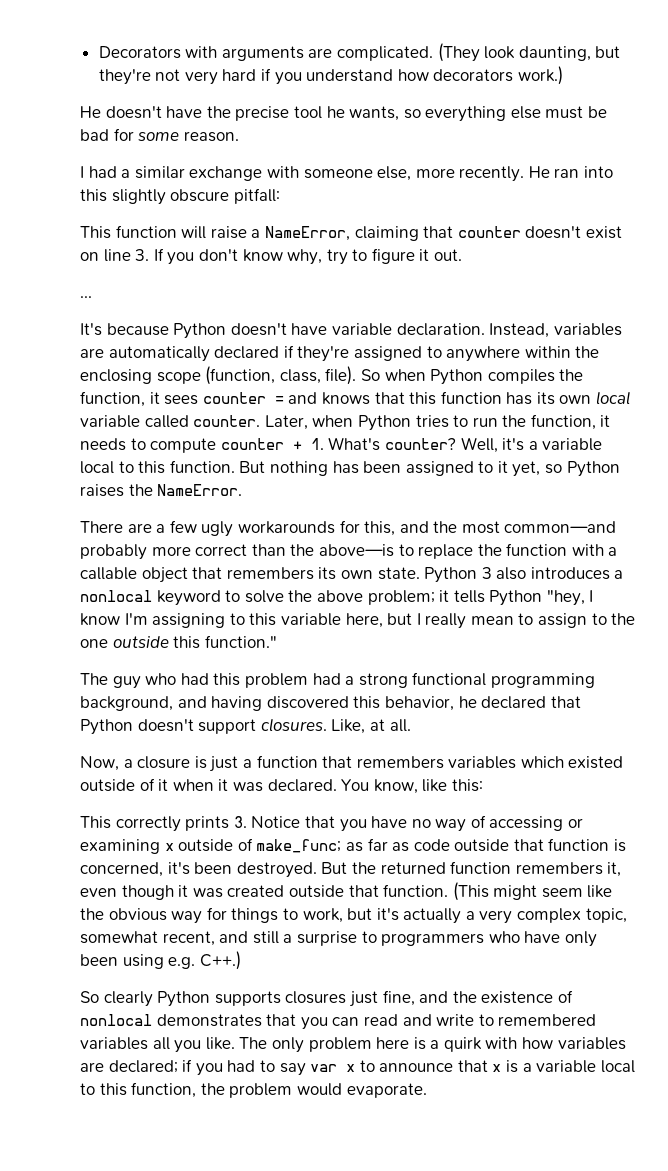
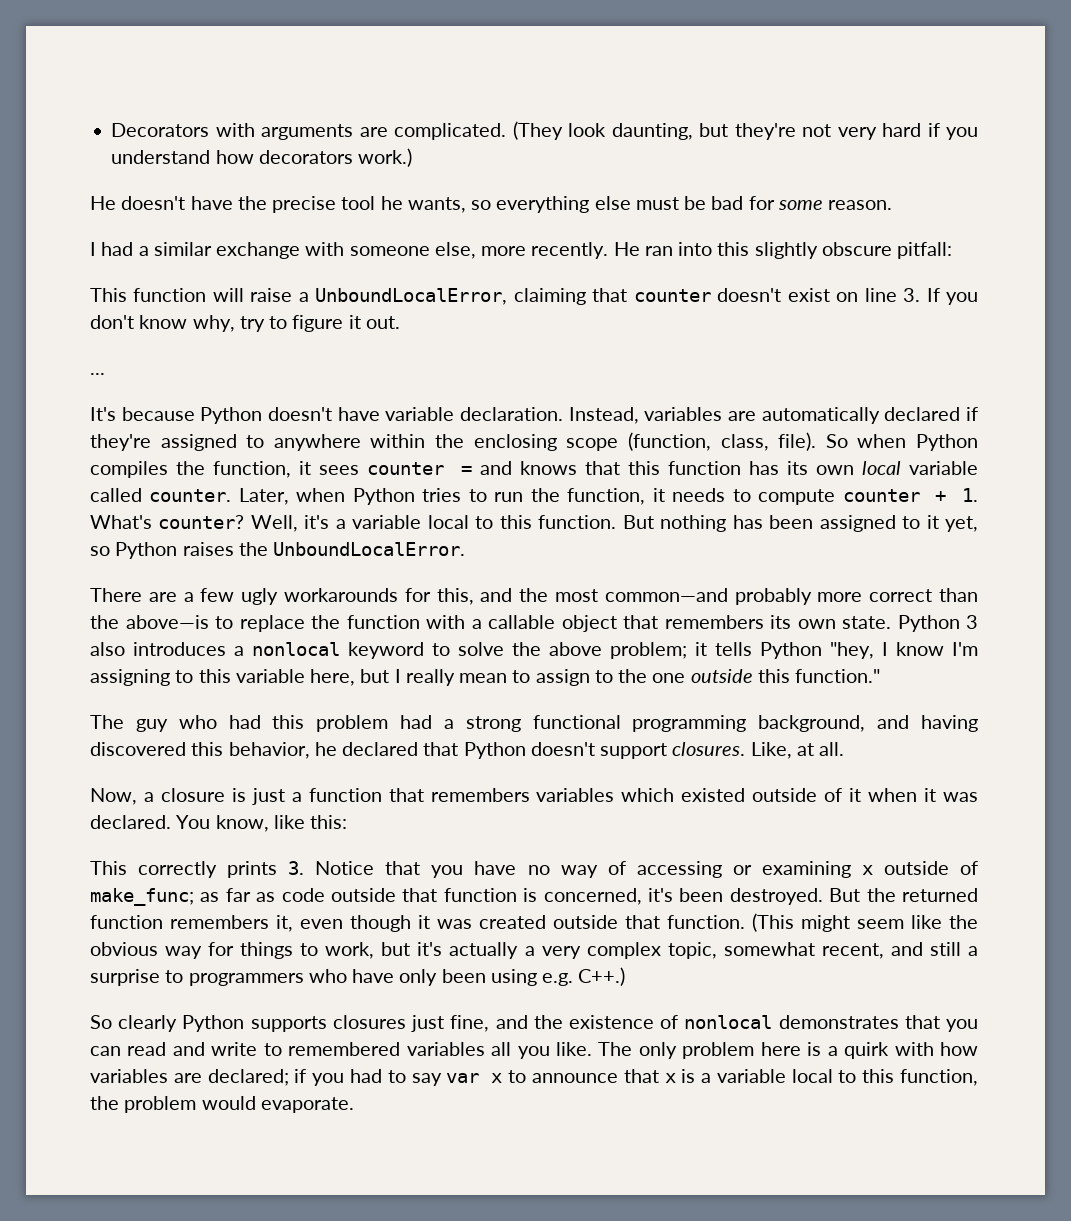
[264,226,350,241] NameError, -> [315,288,508,305] UnboundLocalError,
[157,484,243,496] NameError. -> [273,542,466,556] UnboundLocalError.

